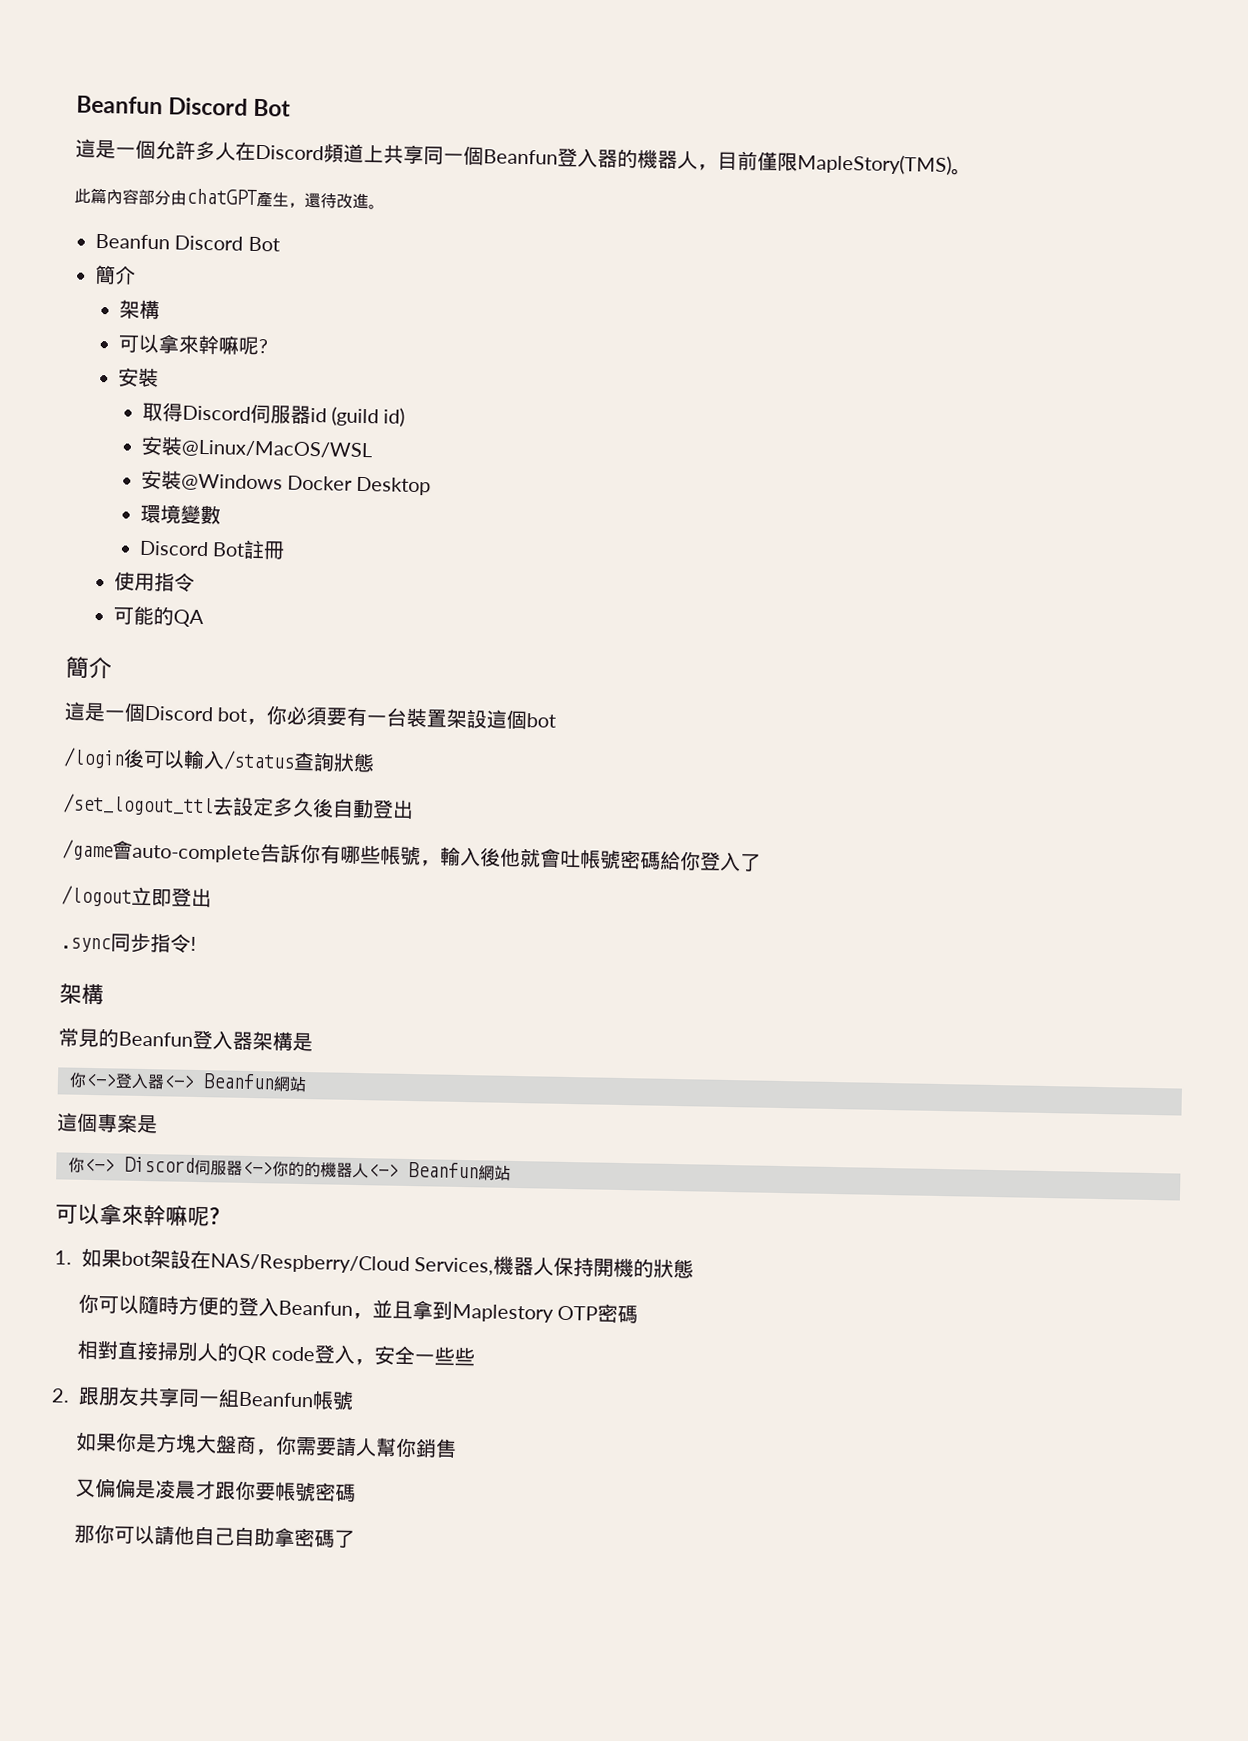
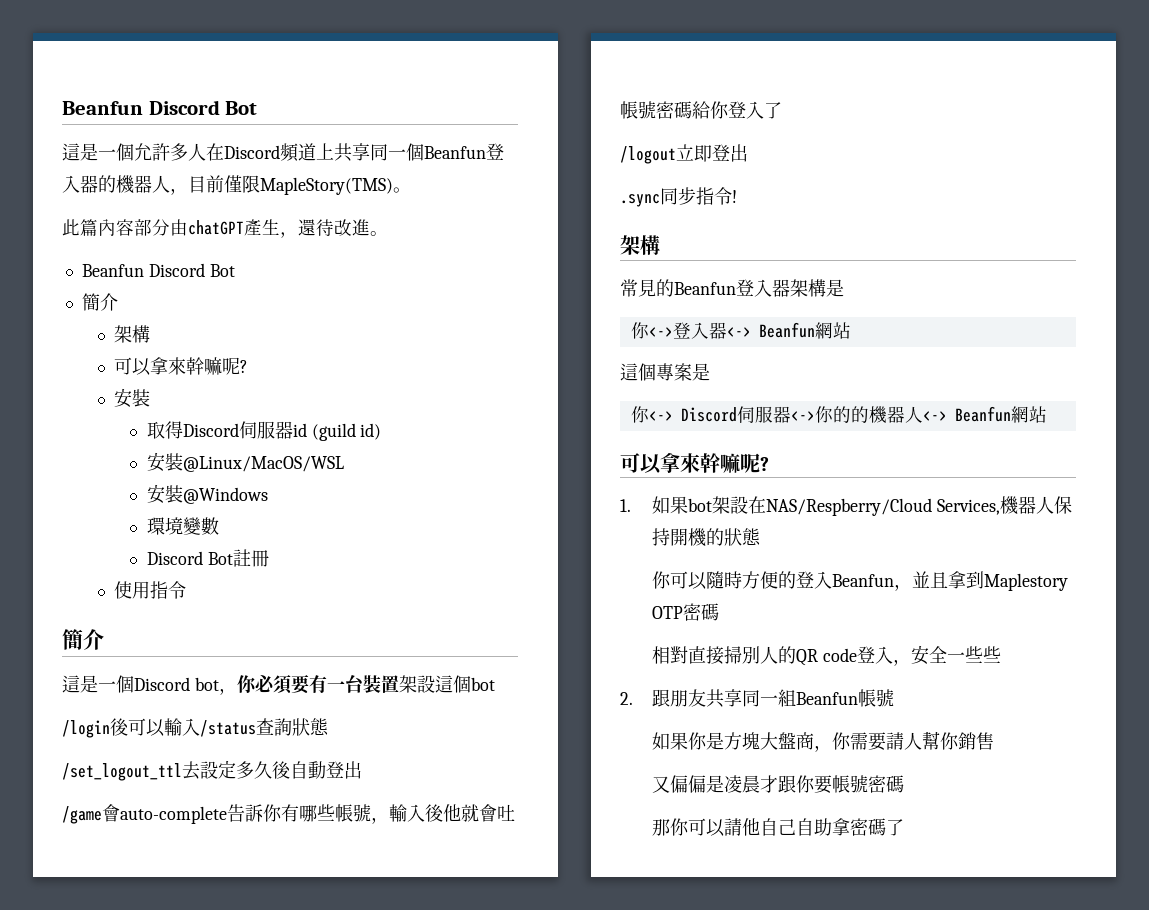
[286,475,432,496] Docker Desktop -> (268, 495) none
[112,605,204,628] // 可能的QA -> (187, 590) none

